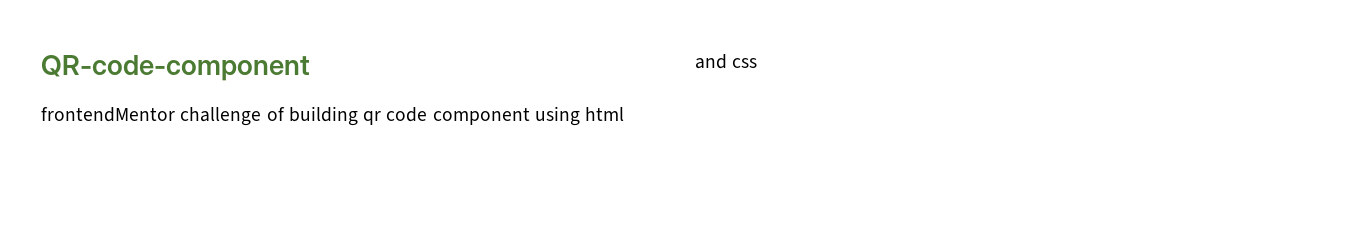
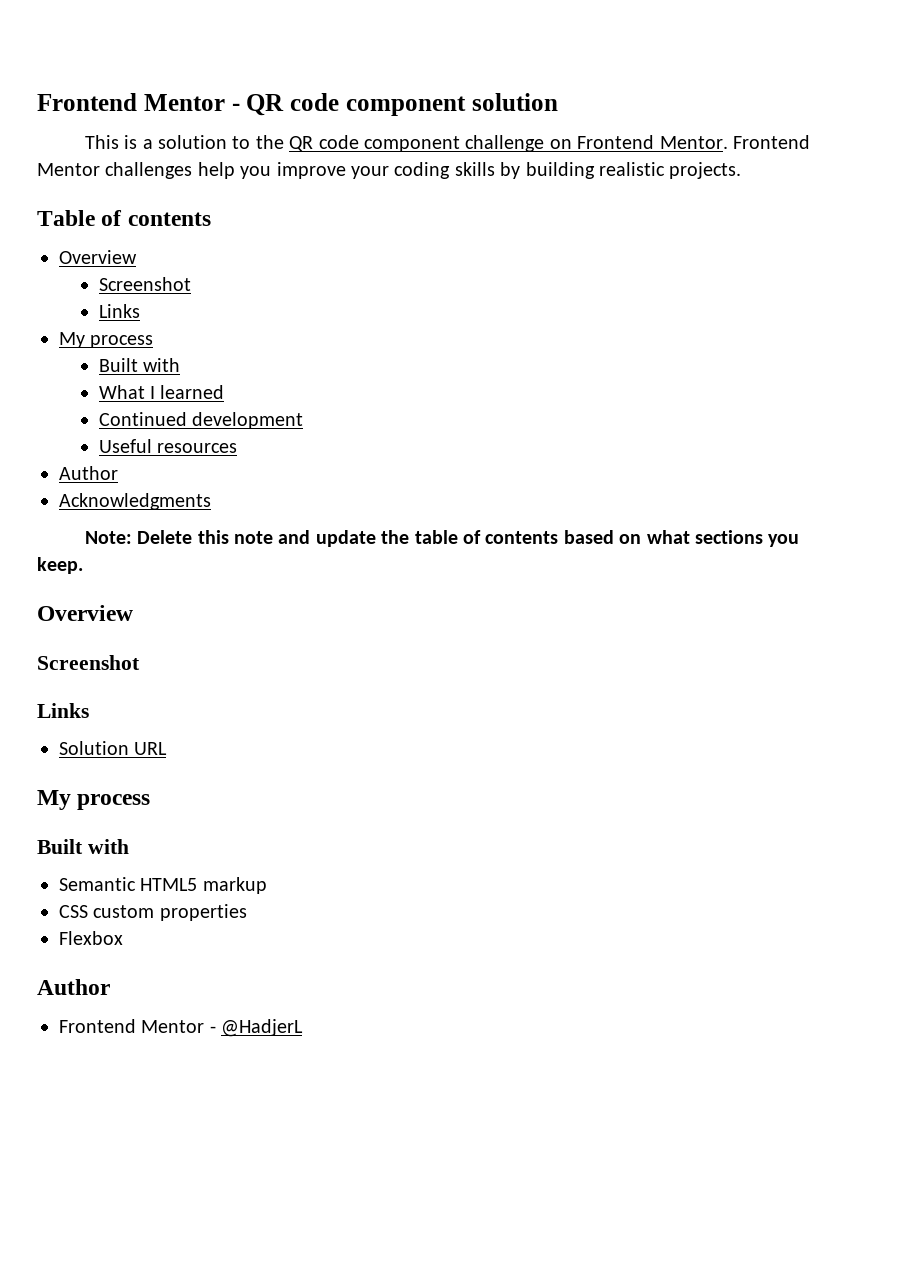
[41,55,310,81] [41,106,625,126] [695,54,758,69] QR-code-component // frontendMentor challenge of building qr code component using html and css -> [37,93,558,116] [84,135,811,152] [37,162,742,179] [37,210,211,226] [59,250,137,264] [98,277,191,291] [98,304,140,318] [59,332,154,348] [98,358,181,372] [98,385,225,399] [98,412,304,429] [98,439,238,453] [59,466,118,480] [59,493,211,510] [84,530,800,547] [37,557,83,574] [37,605,133,621] [37,655,140,670] [37,703,89,718] [59,741,168,755] [37,790,151,810] [37,839,129,854] [59,877,267,894] [59,904,247,921] [59,931,123,945] [37,979,110,995] [59,1019,304,1037] Frontend Mentor - QR code component solution // This is a solution to the QR code component challenge on Frontend Mentor. Frontend Mentor challenges help you improve your coding skills by building realistic projects. // Table of contents // Overview // Screenshot // Links // My process // Built with // What I learned // Continued development // Useful resources // Author // Acknowledgments // Note: Delete this note and update the table of contents based on what sections you keep. // Overview // Screenshot // Links // Solution URL // My process // Built with // Semantic HTML5 markup // CSS custom properties // Flexbox // Author // Frontend Mentor - @HadjerL

